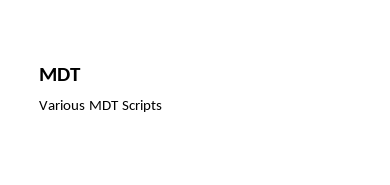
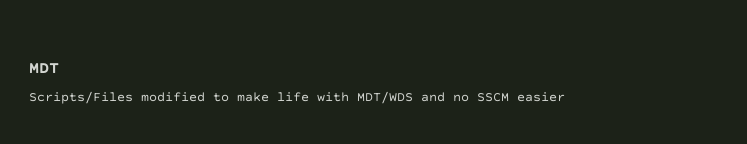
[39,100,162,112] Various MDT Scripts -> [29,91,565,104] Scripts/Files modified to make life with MDT/WDS and no SSCM easier

